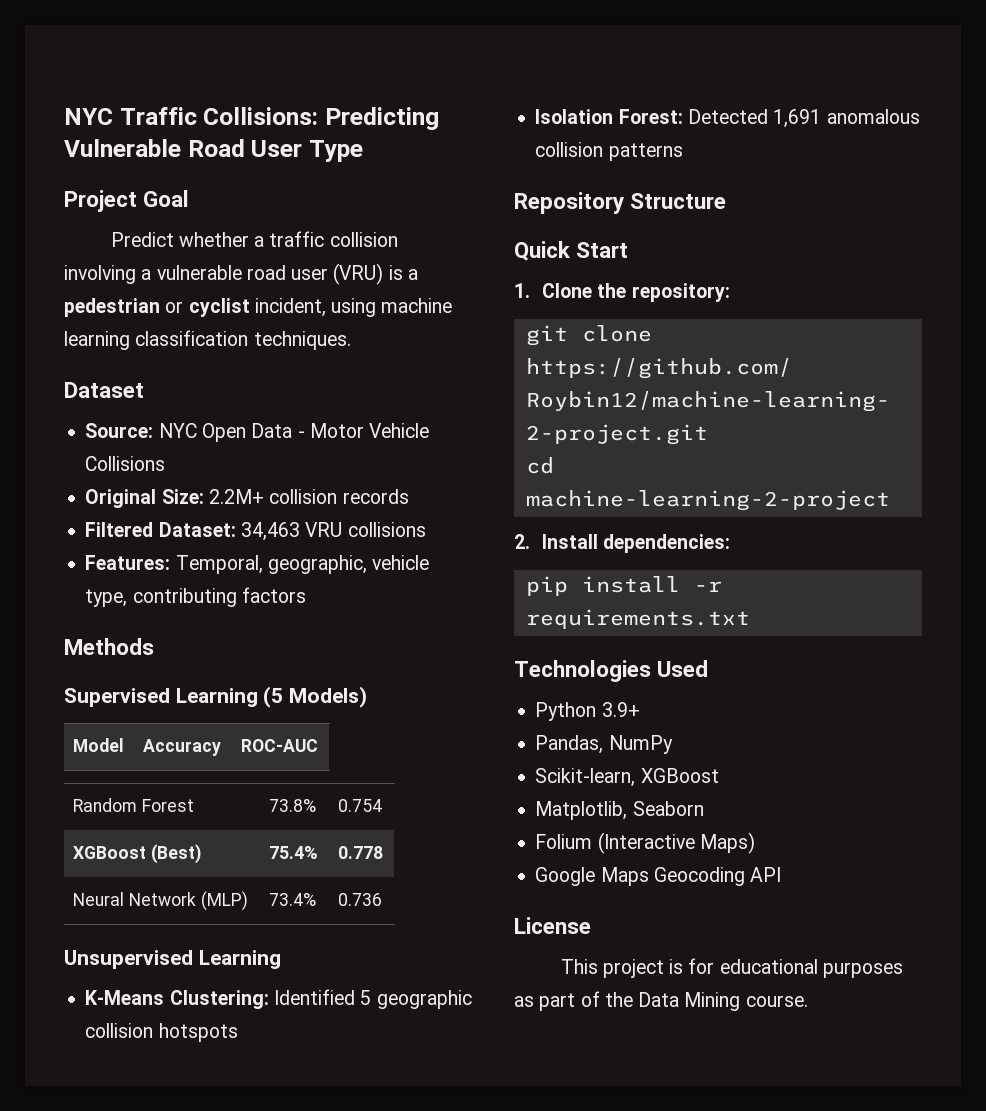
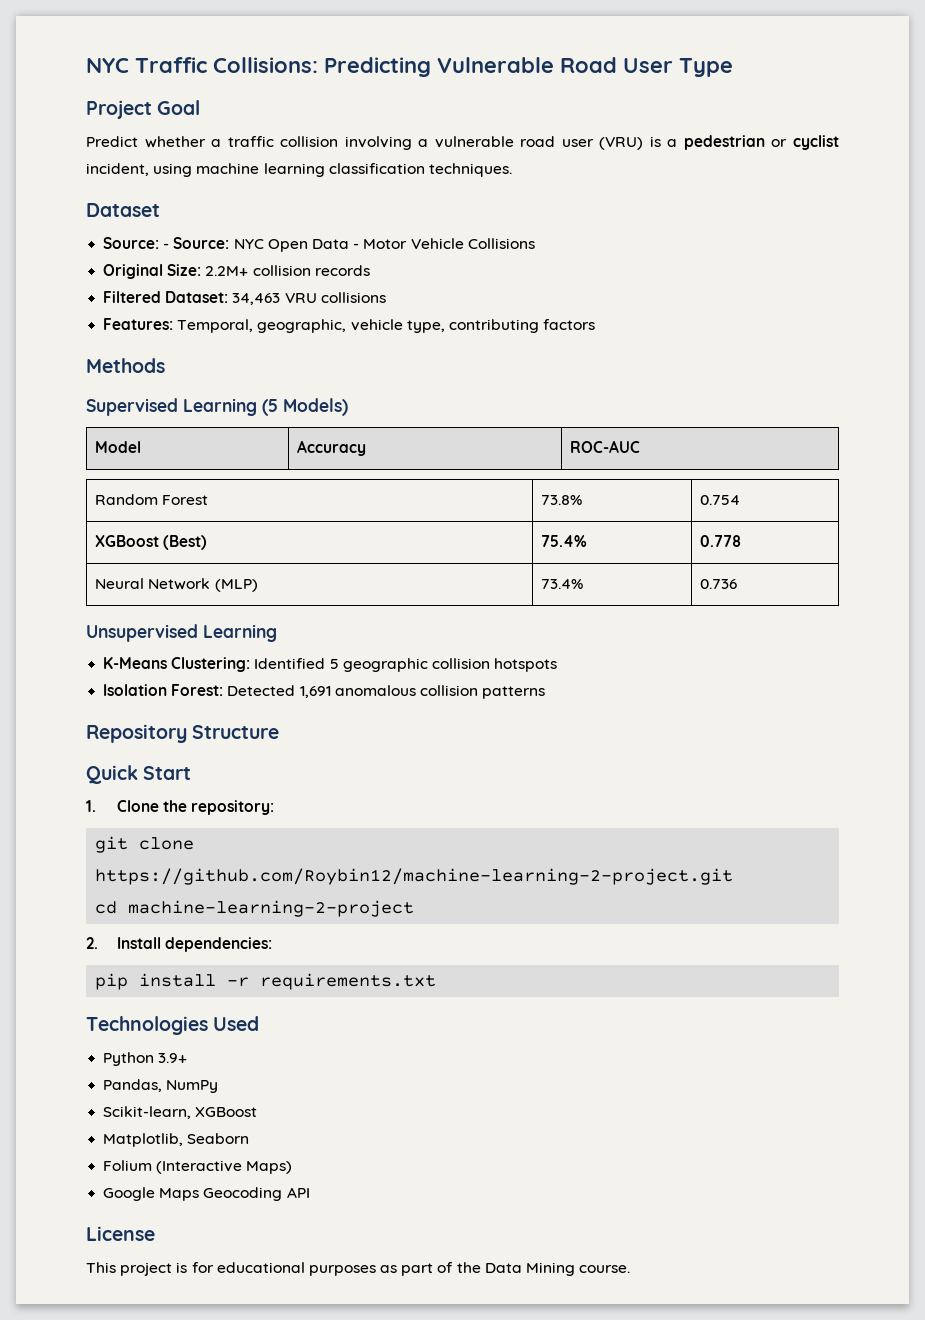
(154, 430) none -> [163,237,230,249] - Source:

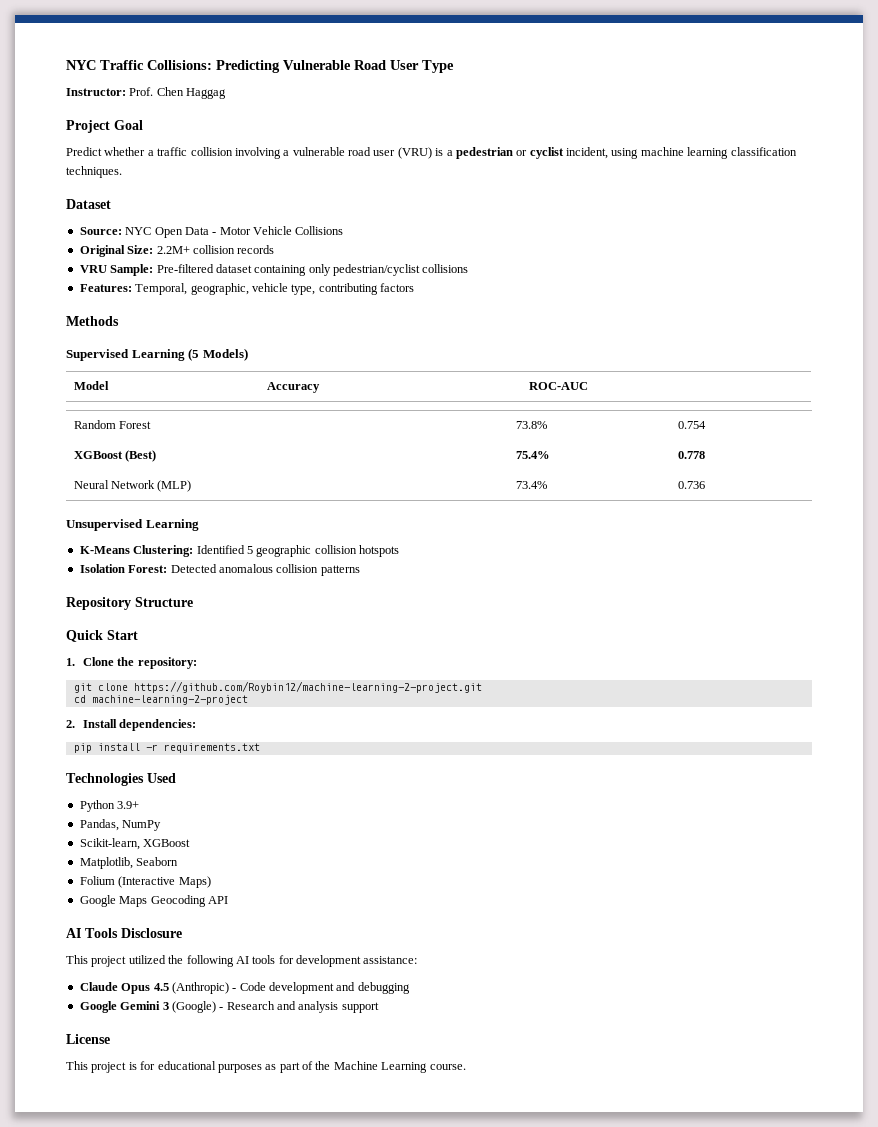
(733, 67) none -> [66,87,227,99] // Instructor: Prof. Chen Haggag
[163,237,230,249] - Source: -> (122, 231) none
[103,291,317,305] Filtered Dataset: 34,463 VRU -> [79,264,420,276] VRU Sample: Pre-filtered dataset containing only pedestrian/cyclist
[299,686,331,698] 1,691 -> (217, 568) none
(310, 1192) none -> [66,928,182,938] [66,955,418,967] [79,982,410,994] [79,1001,379,1013] // AI Tools Disclosure // This project utilized the following AI tools for development assistance: // Claude Opus 4.5 (Anthropic) - Code development and debugging // Google Gemini 3 (Google) - Research and analysis support
[484,1262,576,1276] Data Mining -> [333,1061,428,1073] Machine Learning

